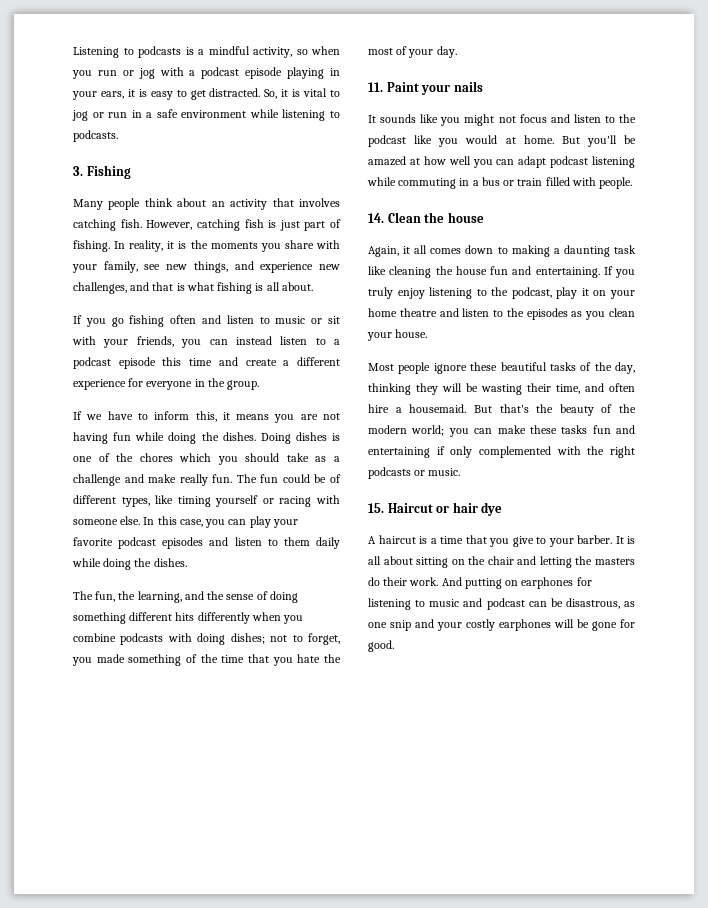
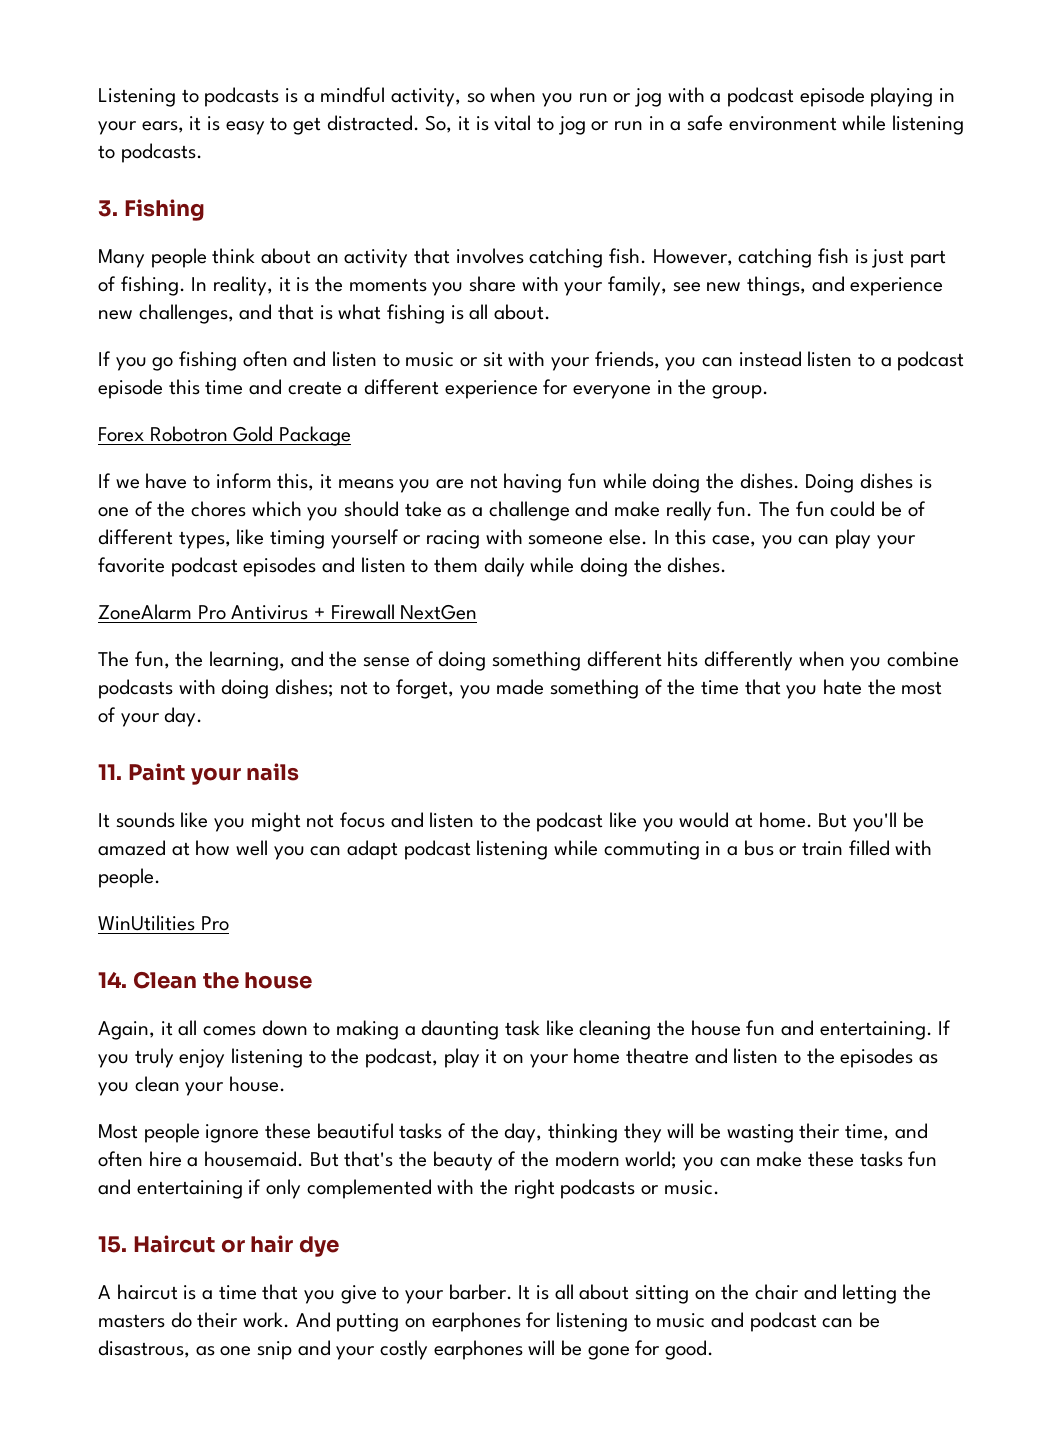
(260, 385) none -> [98,426,352,446] // Forex Robotron Gold Package
(187, 562) none -> [98,604,478,620] // ZoneAlarm Pro Antivirus + Firewall NextGen
(633, 183) none -> [98,915,229,931] // WinUtilities Pro

